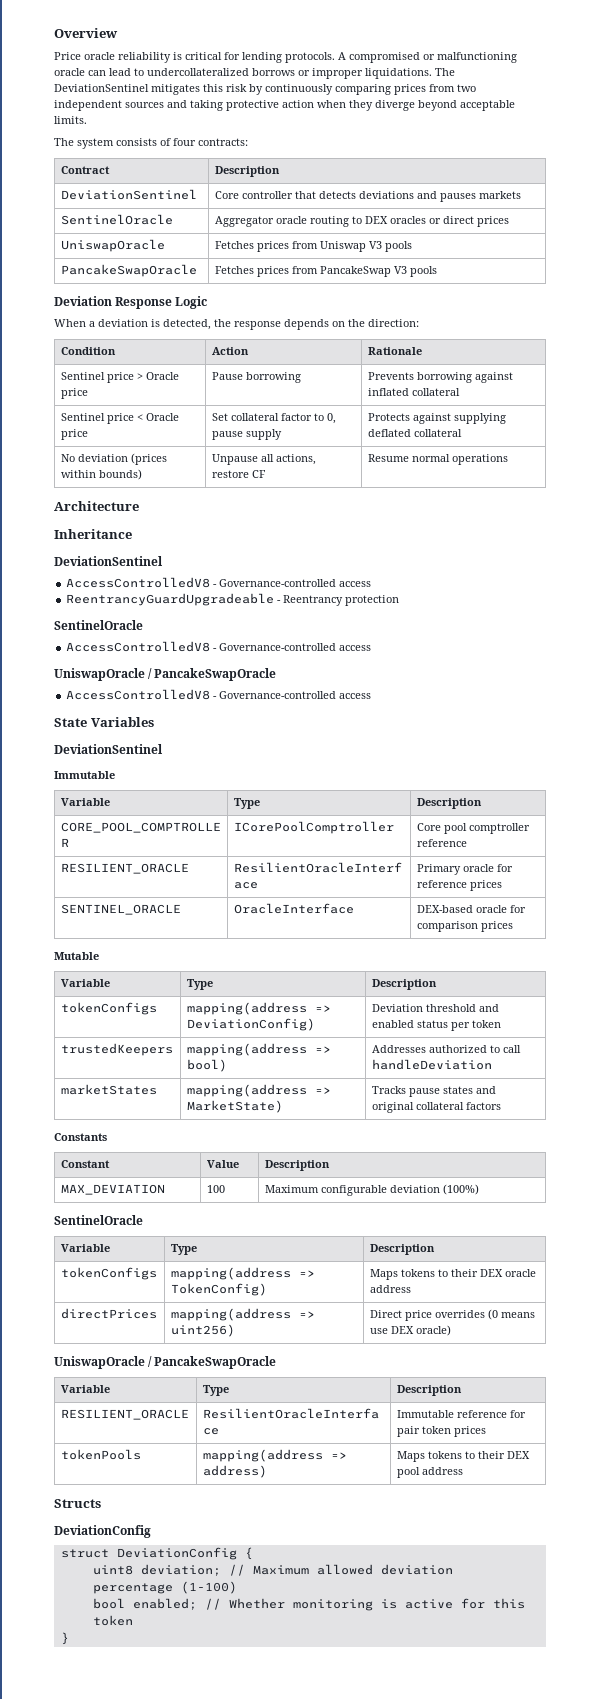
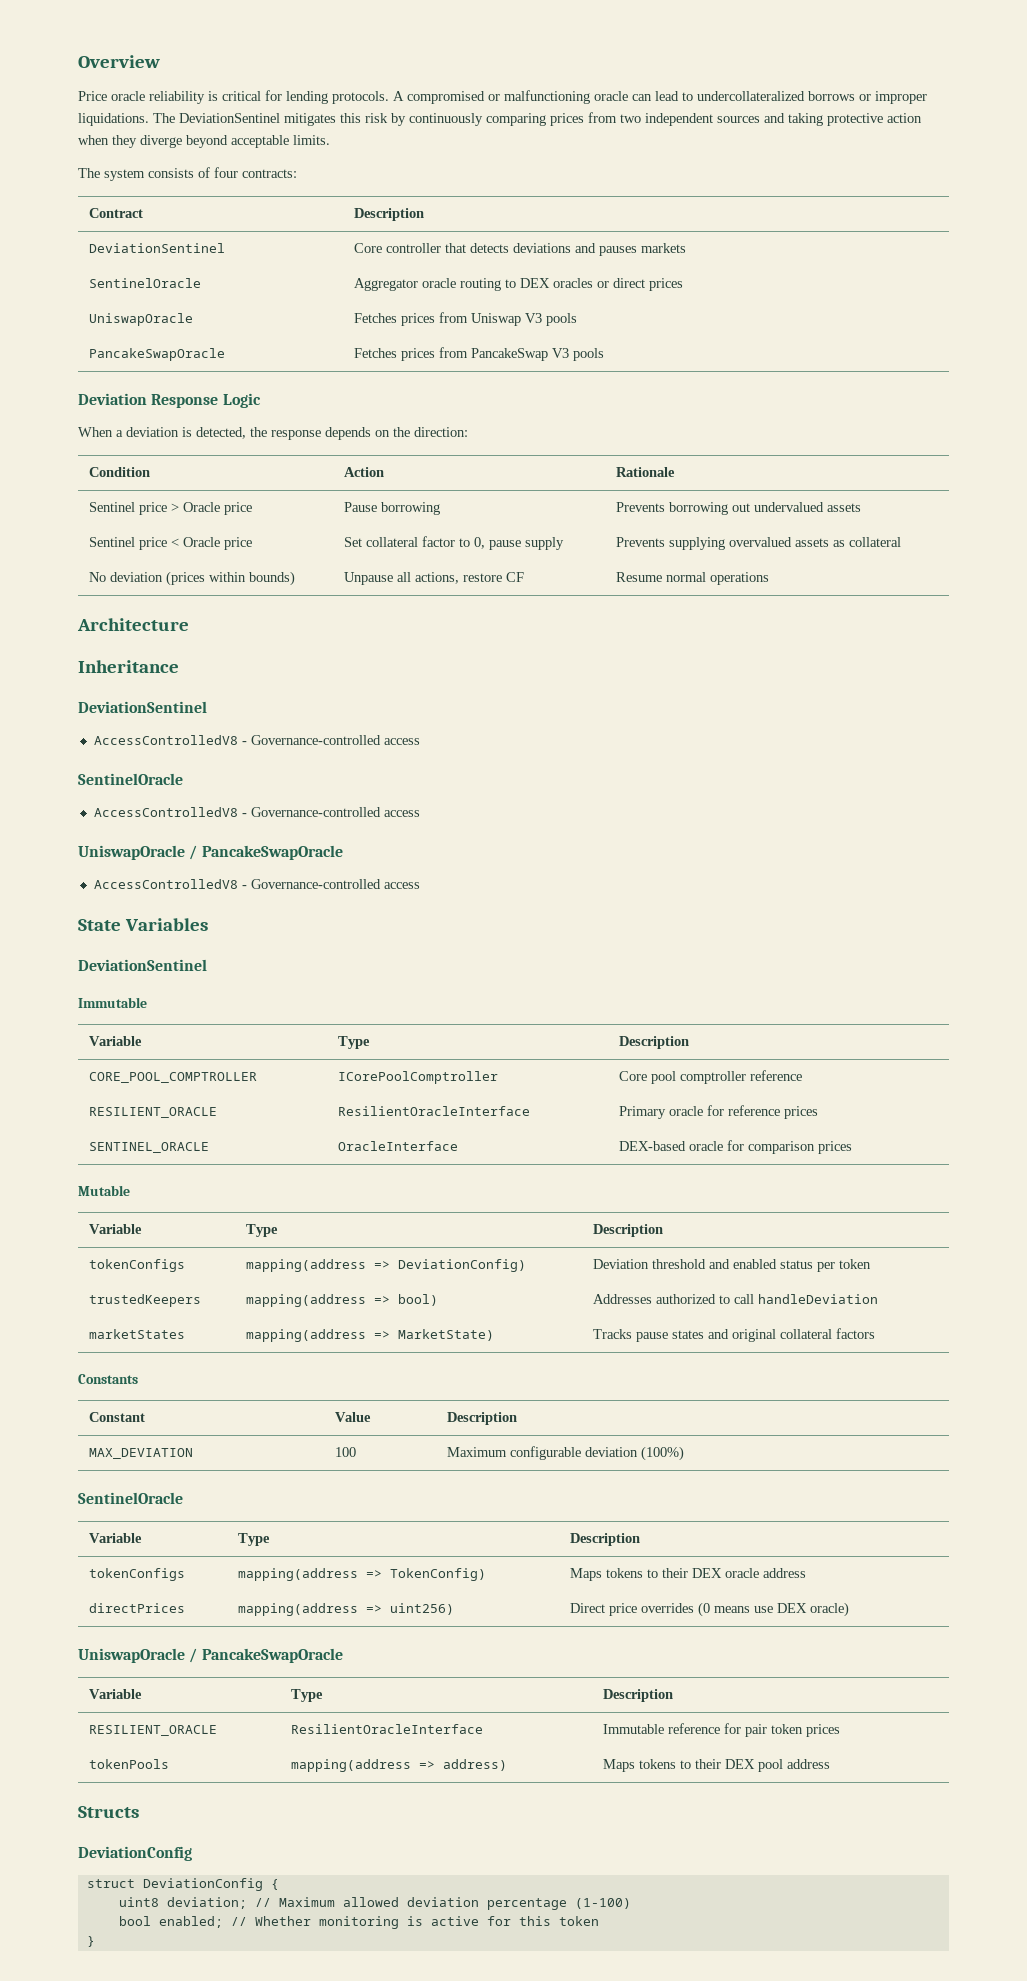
[474,372,513,383] [367,388,460,396] against inflated collateral -> [731,502,861,512] out undervalued assets
[367,413,506,424] [367,429,411,437] Protects against supplying deflated -> [615,537,845,550] Prevents supplying overvalued assets as
[66,593,400,606] // ReentrancyGuardUpgradeable - Reentrancy protection -> (420, 741) none

